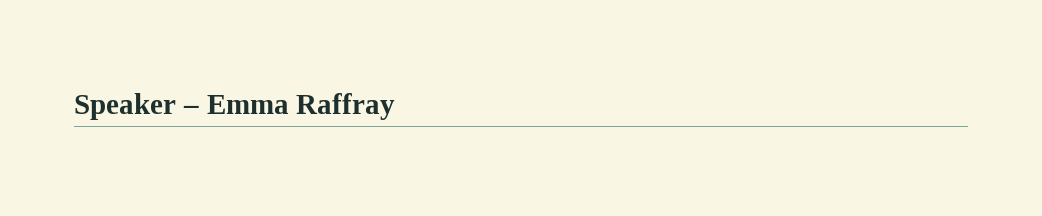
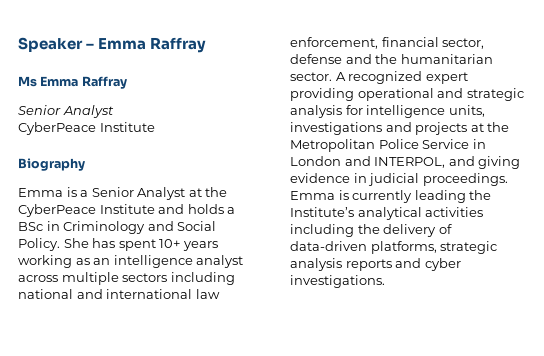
(396, 106) none -> [18,76,127,89] [18,105,114,118] [18,122,155,135] [18,158,85,171] [18,187,228,200] [18,204,236,217] [18,221,217,234] [18,238,218,251] [18,255,244,268] [18,272,235,285] [18,289,220,299] [290,37,485,49] [290,54,493,64] [290,71,468,84] [290,88,524,101] [290,105,485,118] [290,122,510,135] [290,139,486,152] [290,156,521,169] [290,173,508,186] [290,190,492,203] [290,207,484,220] [290,224,452,237] [290,241,498,254] [290,258,461,271] [290,275,385,288] // Ms Emma Raffray // Senior Analyst // CyberPeace Institute // Biography // Emma is a Senior Analyst at the CyberPeace Institute and holds a BSc in Criminology and Social Policy. She has spent 10+ years working as an intelligence analyst across multiple sectors including national and international law enforcement, financial sector, defense and the humanitarian sector. A recognized expert providing operational and strategic analysis for intelligence units, investigations and projects at the Metropolitan Police Service in London and INTERPOL, and giving evidence in judicial proceedings. Emma is currently leading the Institute’s analytical activities including the delivery of data-driven platforms, strategic analysis reports and cyber investigations.

